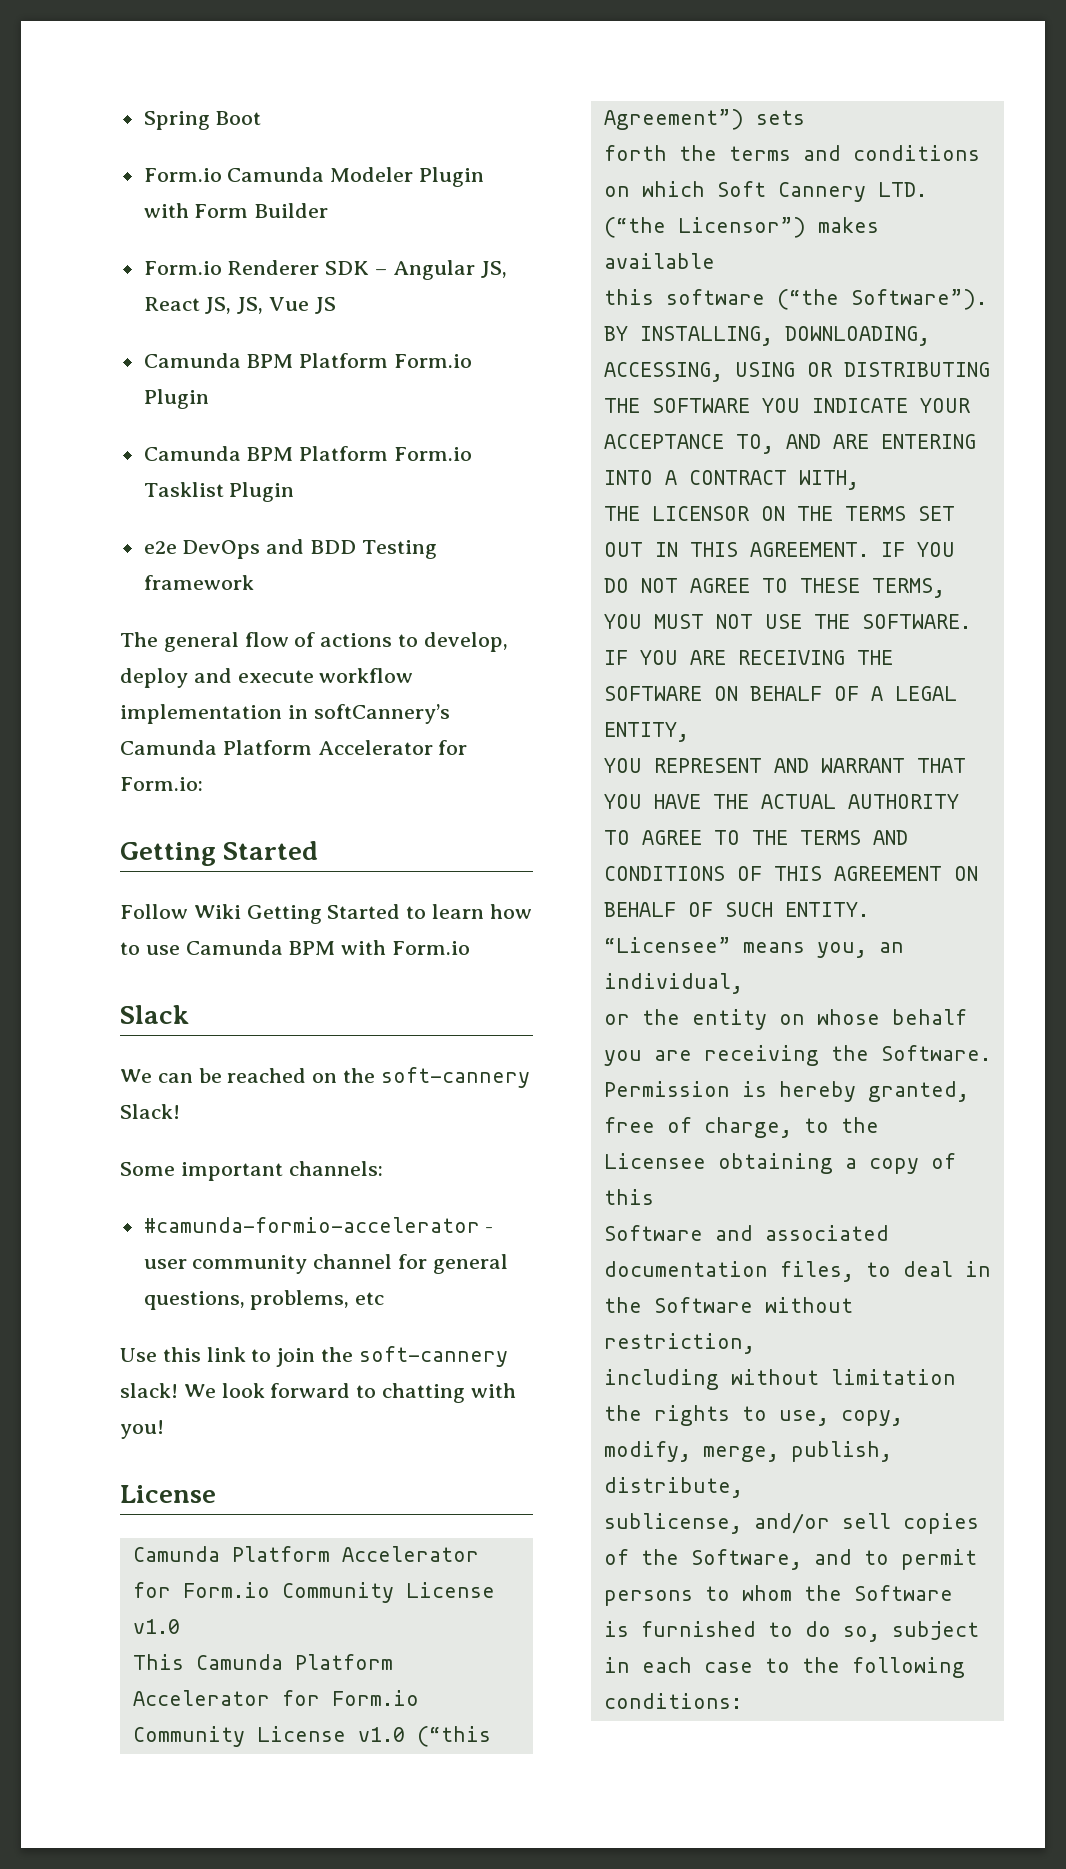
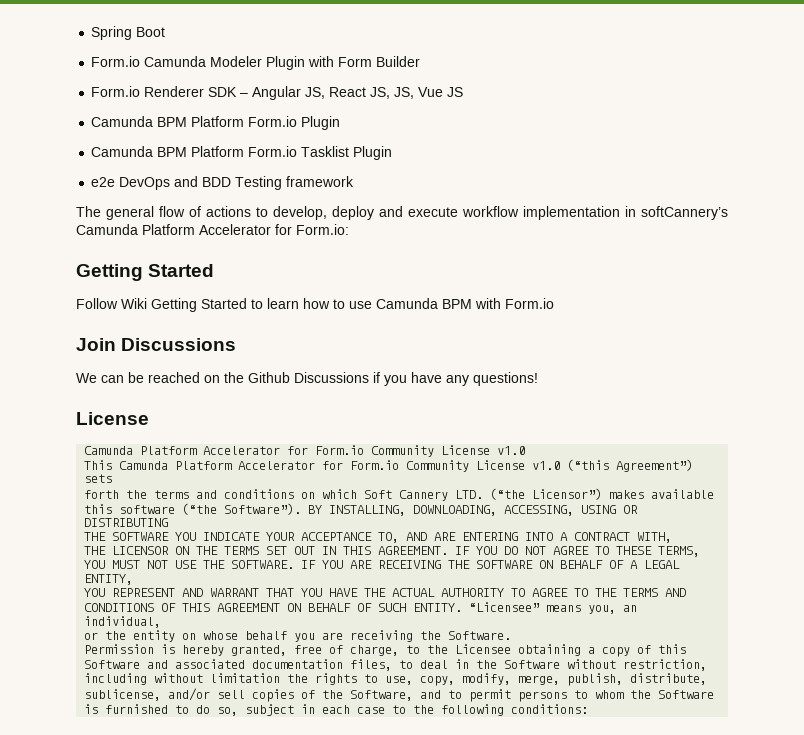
[120,1005,189,1024] Slack -> [76,338,237,351] Join Discussions
[380,1067,530,1088] [120,1104,180,1119] [120,1161,383,1181] [143,1217,494,1233] [143,1254,508,1274] [143,1290,385,1310] [120,1346,508,1367] [120,1383,516,1403] [120,1420,164,1439] soft-cannery Slack! // Some important channels: // #camunda-formio-accelerator - user community channel for general questions, problems, etc // Use this link to join the soft-cannery slack! We look forward to chatting with you! -> [248,372,538,386] Github Discussions if you have any questions!

